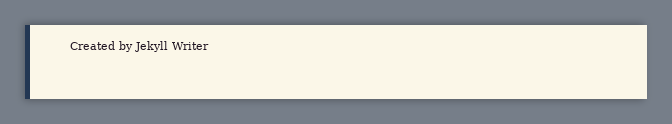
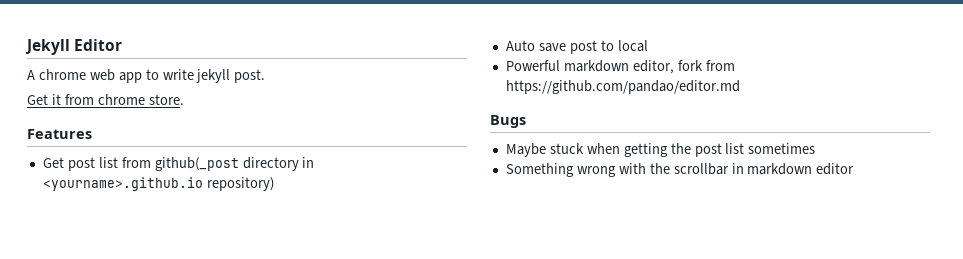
[70,41,209,52] Created by Jekyll Writer -> [25,39,123,55] [27,69,266,83] [27,94,184,105] [27,129,92,139] [42,157,315,171] [42,177,274,191] [505,40,648,54] [505,60,735,74] [505,80,740,94] [490,115,526,128] [505,143,816,157] [505,163,855,177] Jekyll Editor // A chrome web app to write jekyll post. // Get it from chrome store. // Features // Get post list from github(_post directory in <yourname>.github.io repository) // Auto save post to local // Powerful markdown editor, fork from https://github.com/pandao/editor.md // Bugs // Maybe stuck when getting the post list sometimes // Something wrong with the scrollbar in markdown editor

